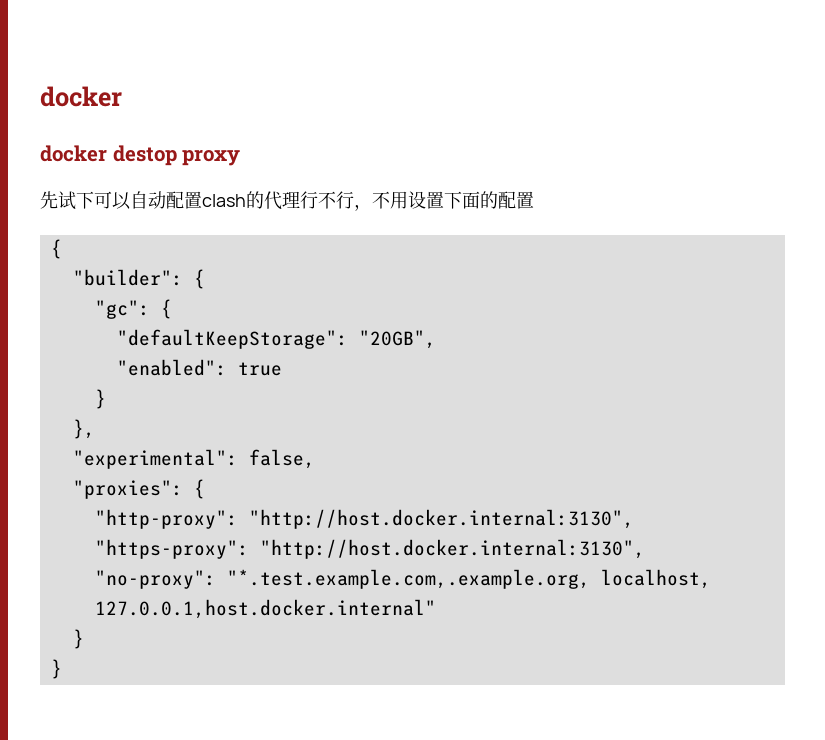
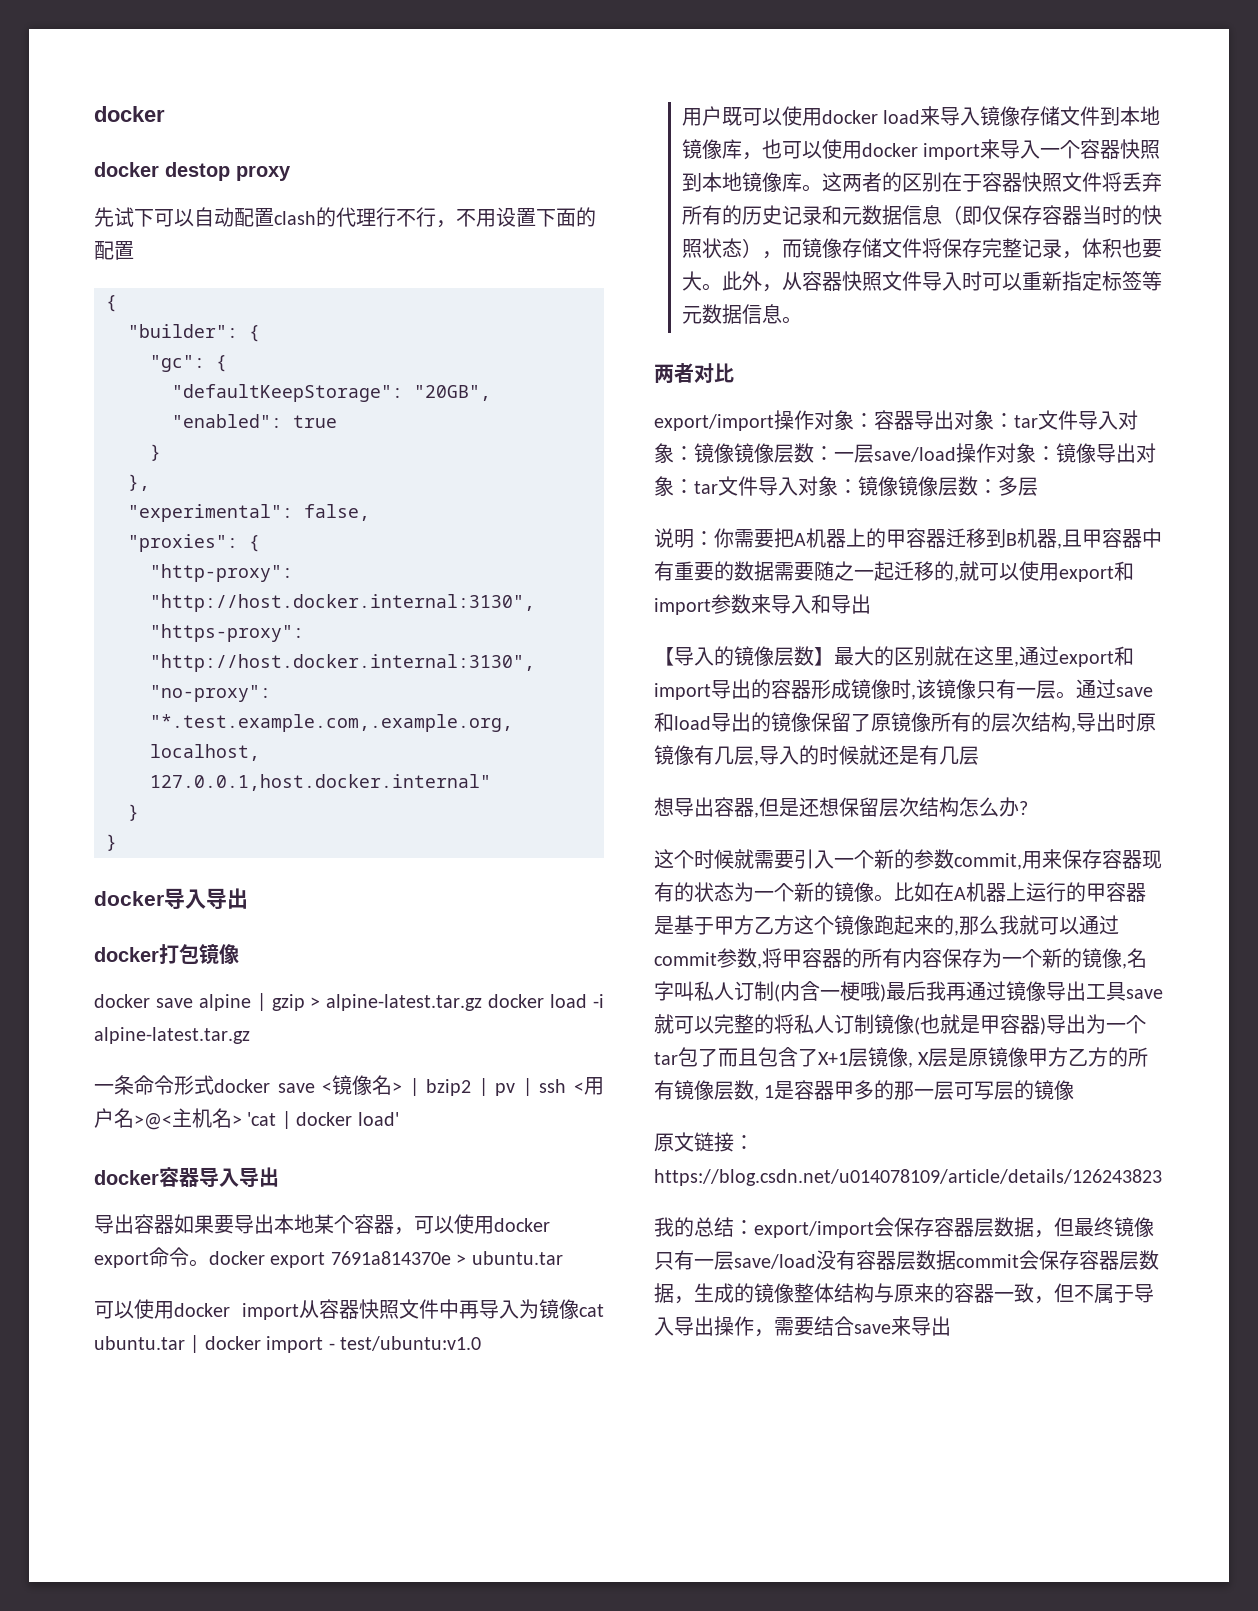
(62, 669) none -> [94,888,248,909] [94,943,239,965] [94,993,604,1011] [94,1027,250,1044] [94,1075,604,1096] [94,1108,399,1130] [94,1167,279,1187] [94,1214,550,1235] [94,1247,563,1268] [94,1299,604,1320] [94,1335,481,1353] [681,106,1160,126] [681,139,1160,160] [681,172,1162,192] [681,205,1162,225] [681,238,1162,259] [681,271,1162,292] [681,304,802,324] [654,363,734,383] [654,410,1138,431] [654,443,1156,463] [654,476,1038,496] [654,528,1162,549] [654,561,1134,582] [654,594,871,615] [654,646,1134,667] [654,679,1153,700] [654,712,1156,733] [654,745,979,766] [654,797,1028,818] [654,849,1162,870] [654,882,1146,902] [654,915,1119,936] [654,948,1147,969] [654,981,1163,1002] [654,1014,1146,1035] [654,1047,1149,1068] [654,1080,1075,1101] [654,1132,754,1152] [654,1169,1162,1186] [654,1217,1154,1238] [654,1250,1159,1270] [654,1283,1154,1304] [654,1316,951,1337] // docker导入导出 // docker打包镜像 // docker save alpine | gzip > alpine-latest.tar.gz docker load -i alpine-latest.tar.gz // 一条命令形式docker save <镜像名> | bzip2 | pv | ssh <用户名>@<主机名> 'cat | docker load' // docker容器导入导出 // 导出容器如果要导出本地某个容器，可以使用docker export命令。docker export 7691a814370e > ubuntu.tar // 可以使用docker import从容器快照文件中再导入为镜像cat ubuntu.tar | docker import - test/ubuntu:v1.0 // 用户既可以使用docker load来导入镜像存储文件到本地镜像库，也可以使用docker import来导入一个容器快照到本地镜像库。这两者的区别在于容器快照文件将丢弃所有的历史记录和元数据信息（即仅保存容器当时的快照状态），而镜像存储文件将保存完整记录，体积也要大。此外，从容器快照文件导入时可以重新指定标签等元数据信息。 // 两者对比 // export/import操作对象：容器导出对象：tar文件导入对象：镜像镜像层数：一层save/load操作对象：镜像导出对象：tar文件导入对象：镜像镜像层数：多层 // 说明：你需要把A机器上的甲容器迁移到B机器,且甲容器中有重要的数据需要随之一起迁移的,就可以使用export和import参数来导入和导出 // 【导入的镜像层数】最大的区别就在这里,通过export和import导出的容器形成镜像时,该镜像只有一层。通过save和load导出的镜像保留了原镜像所有的层次结构,导出时原镜像有几层,导入的时候就还是有几层 // 想导出容器,但是还想保留层次结构怎么办? // 这个时候就需要引入一个新的参数commit,用来保存容器现有的状态为一个新的镜像。比如在A机器上运行的甲容器是基于甲方乙方这个镜像跑起来的,那么我就可以通过commit参数,将甲容器的所有内容保存为一个新的镜像,名字叫私人订制(内含一梗哦)最后我再通过镜像导出工具save就可以完整的将私人订制镜像(也就是甲容器)导出为一个tar包了而且包含了X+1层镜像, X层是原镜像甲方乙方的所有镜像层数, 1是容器甲多的那一层可写层的镜像 // 原文链接：https://blog.csdn.net/u014078109/article/details/126243823 // 我的总结：export/import会保存容器层数据，但最终镜像只有一层save/load没有容器层数据commit会保存容器层数据，生成的镜像整体结构与原来的容器一致，但不属于导入导出操作，需要结合save来导出

